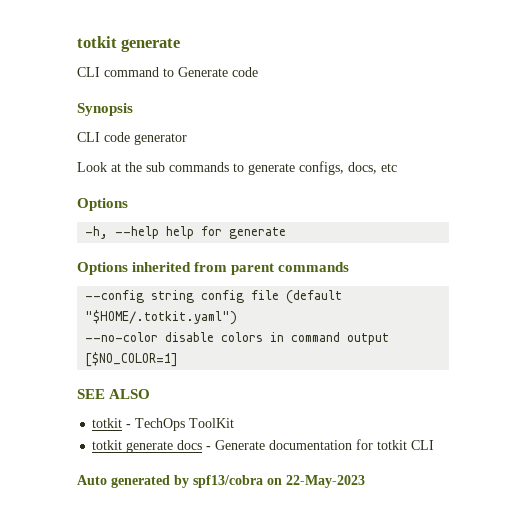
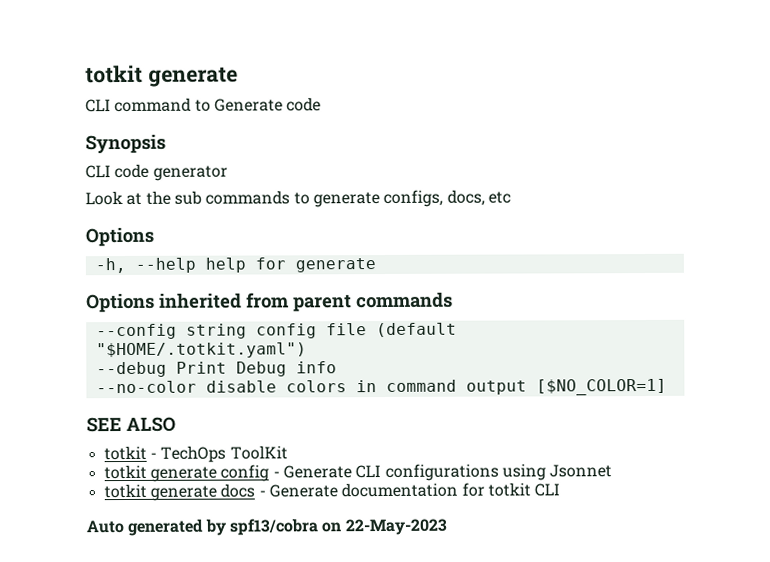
(238, 317) none -> [95,361,337,378] // --debug Print Debug info
(235, 423) none -> [103,463,613,482] // totkit generate config - Generate CLI configurations using Jsonnet

